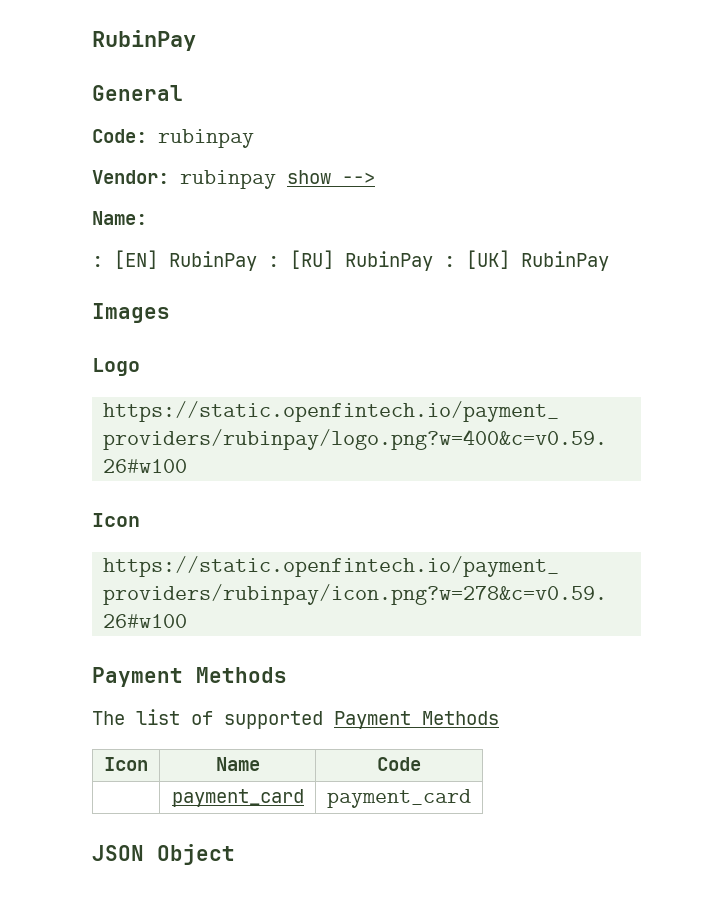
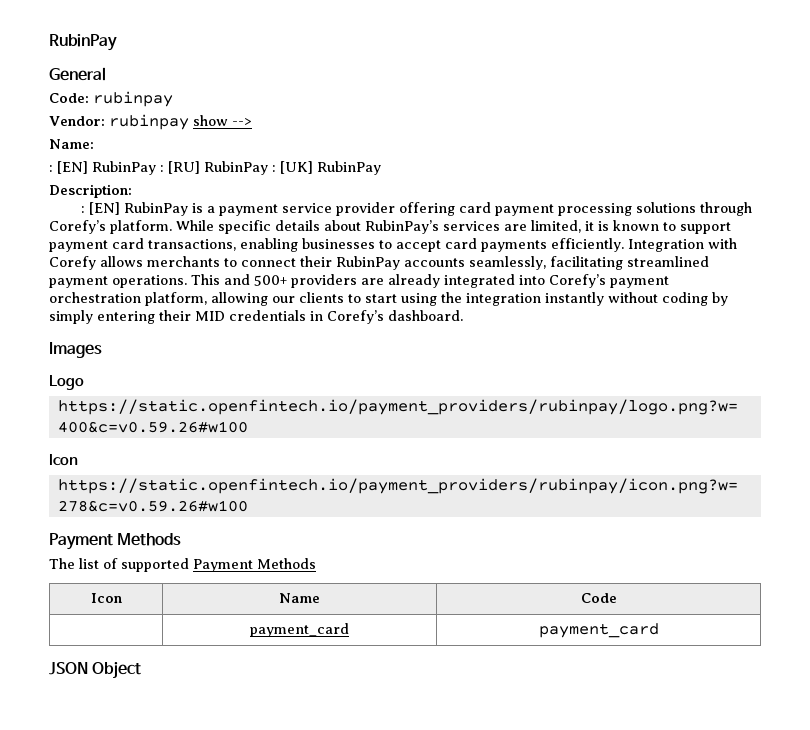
(609, 261) none -> [49,184,132,198] [80,202,752,216] [49,220,731,234] [49,238,737,252] [49,256,709,270] [49,274,669,288] [49,292,728,306] [49,310,463,324] // Description: // : [EN] RubinPay is a payment service provider offering card payment processing solutions through Corefy’s platform. While specific details about RubinPay’s services are limited, it is known to support payment card transactions, enabling businesses to accept card payments efficiently. Integration with Corefy allows merchants to connect their RubinPay accounts seamlessly, facilitating streamlined payment operations. This and 500+ providers are already integrated into Corefy’s payment orchestration platform, allowing our clients to start using the integration instantly without coding by simply entering their MID credentials in Corefy’s dashboard.

